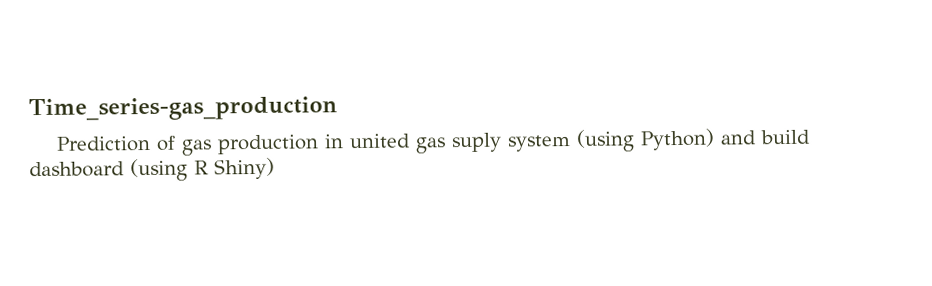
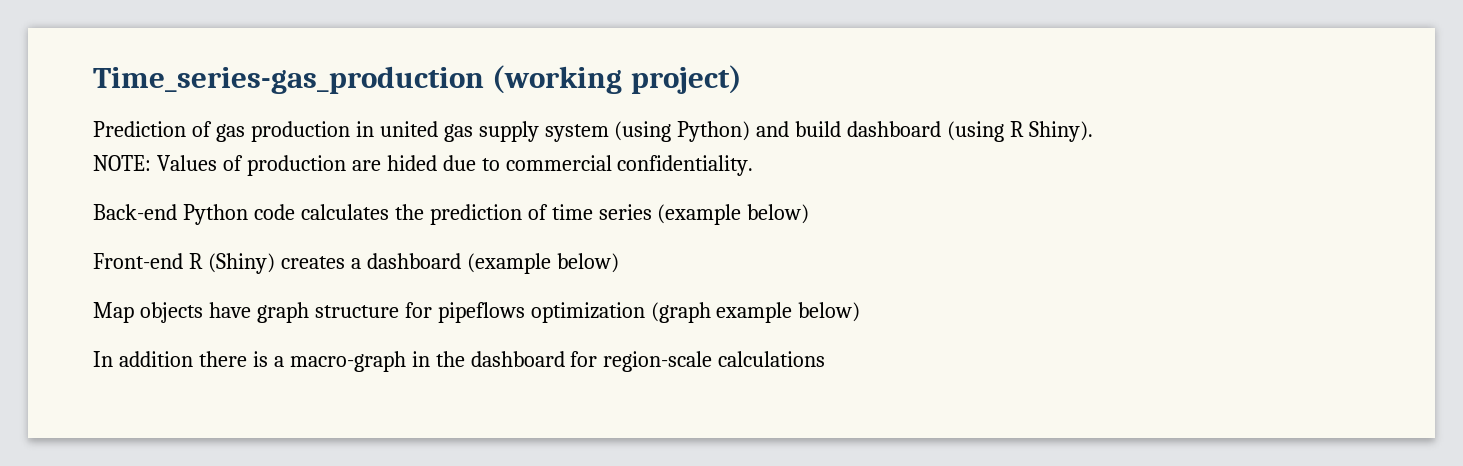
(338, 109) none -> [492,65,742,94] (working project)
[451,132,503,153] suply -> [478,121,539,142] supply
[214,157,275,180] Shiny) -> [1029,121,1094,142] [93,155,754,176] [93,204,810,225] [93,253,619,274] [93,302,861,323] [93,351,826,372] Shiny). // NOTE: Values of production are hided due to commercial confidentiality. // Back-end Python code calculates the prediction of time series (example below) // Front-end R (Shiny) creates a dashboard (example below) // Map objects have graph structure for pipeflows optimization (graph example below) // In addition there is a macro-graph in the dashboard for region-scale calculations

